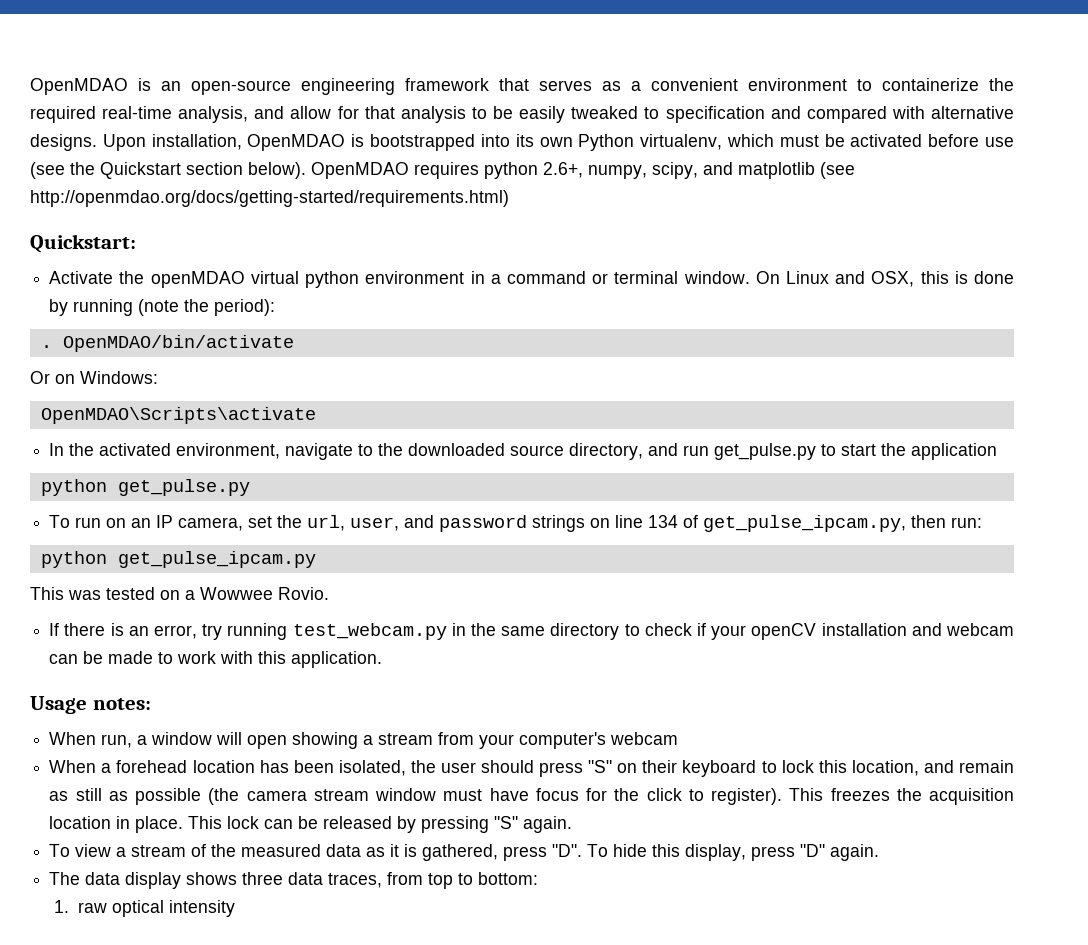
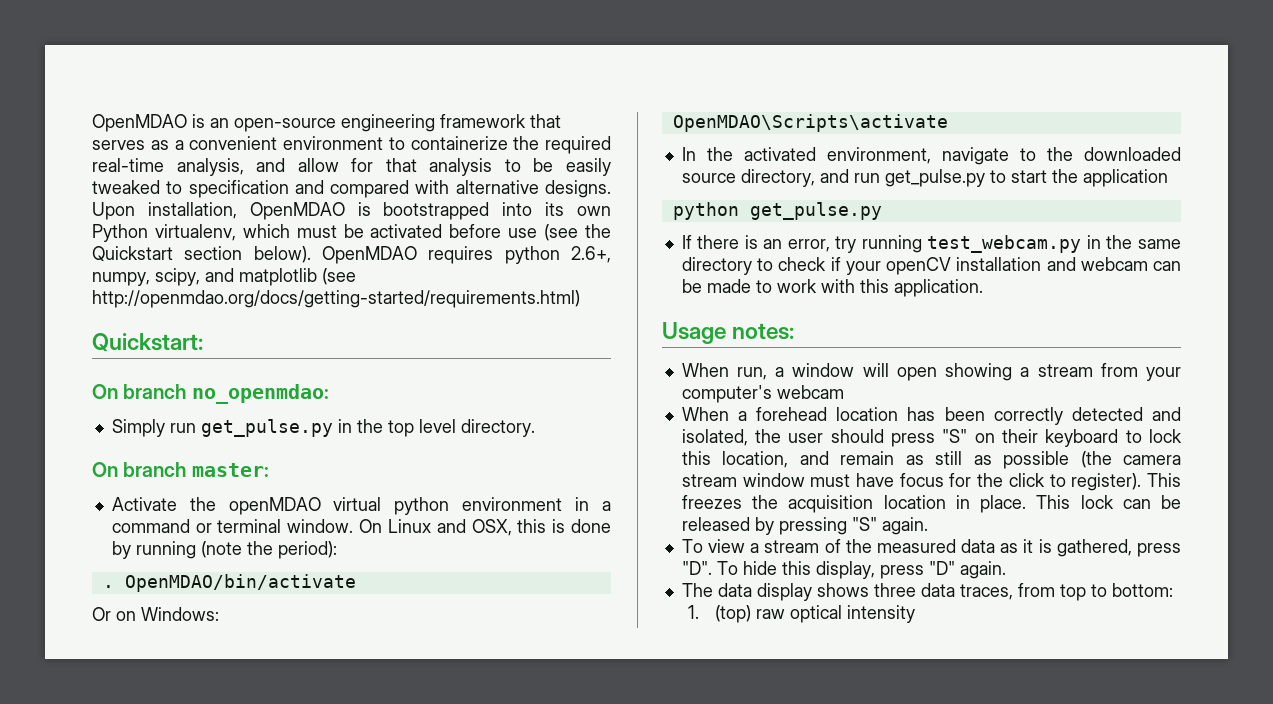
(136, 243) none -> [92,384,329,404] [111,419,535,437] [92,462,269,477] // On branch no_openmdao: // Simply run get_pulse.py in the top level directory. // On branch master:
[49,515,983,532] [40,551,316,568] [30,587,329,600] // To run on an IP camera, set the url, user, and password strings on line 134 of get_pulse_ipcam.py, then run: // python get_pulse_ipcam.py // This was tested on a Wowwee Rovio. -> (882, 211) none
(334, 766) none -> [993,407,1181,425] correctly detected and
(70, 906) none -> [714,605,751,623] (top)

